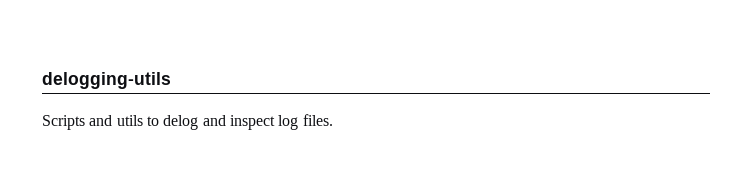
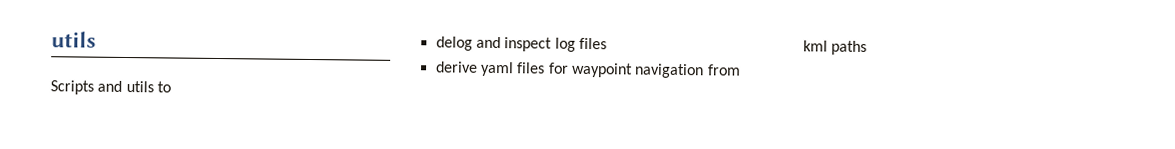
[42,72,171,89] delogging-utils -> [51,31,96,48] utils
(159, 121) none -> (171, 87) //
[302,114,333,126] files. -> [578,37,607,50] [435,61,741,79] [802,40,867,56] files // derive yaml files for waypoint navigation from kml paths

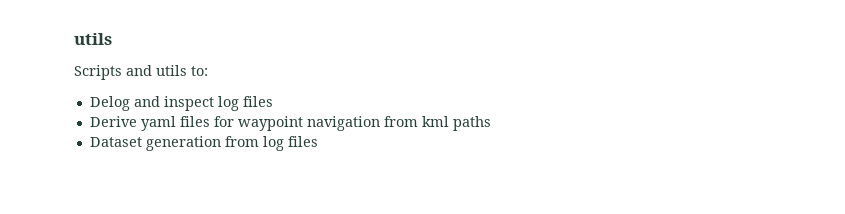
[156,81,171,93] [435,36,473,51] to // delog -> [191,66,208,76] [89,96,130,111] to: // Delog
[435,61,478,73] derive -> [89,116,137,127] Derive
(867, 48) none -> [89,136,318,151] // Dataset generation from log files

